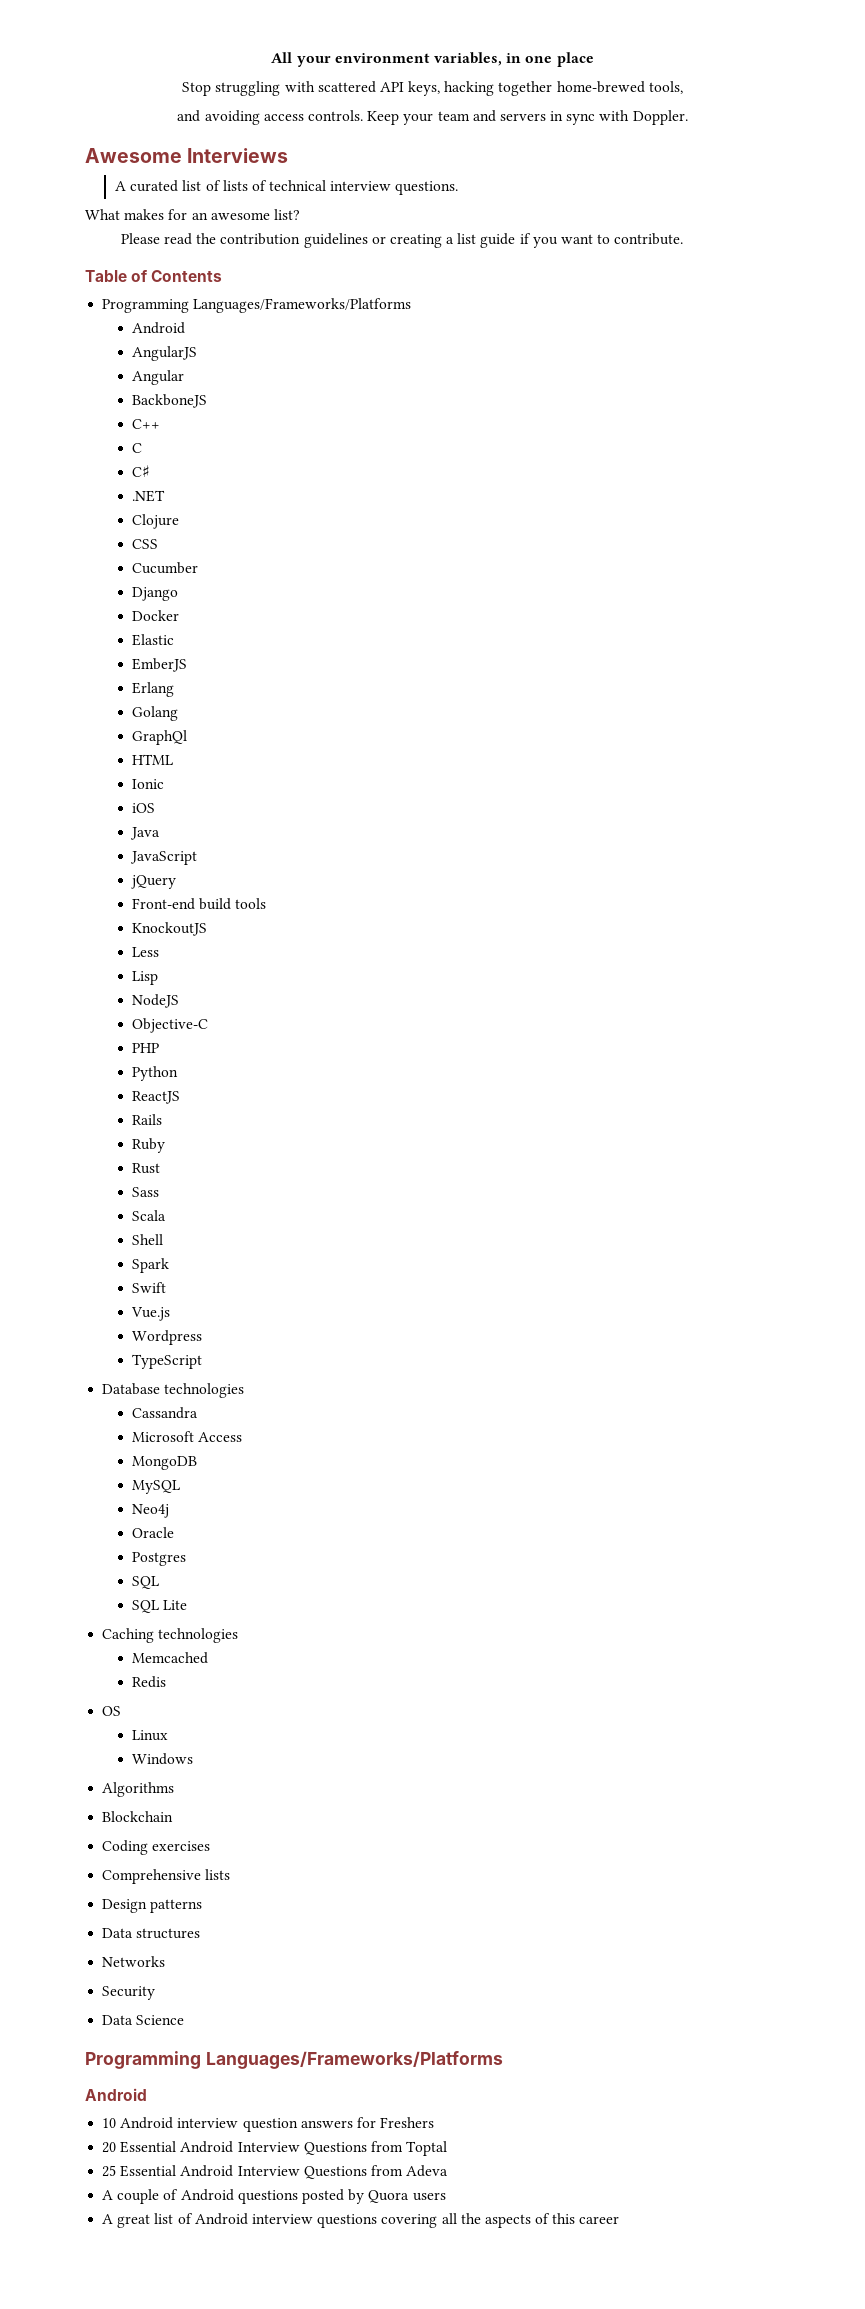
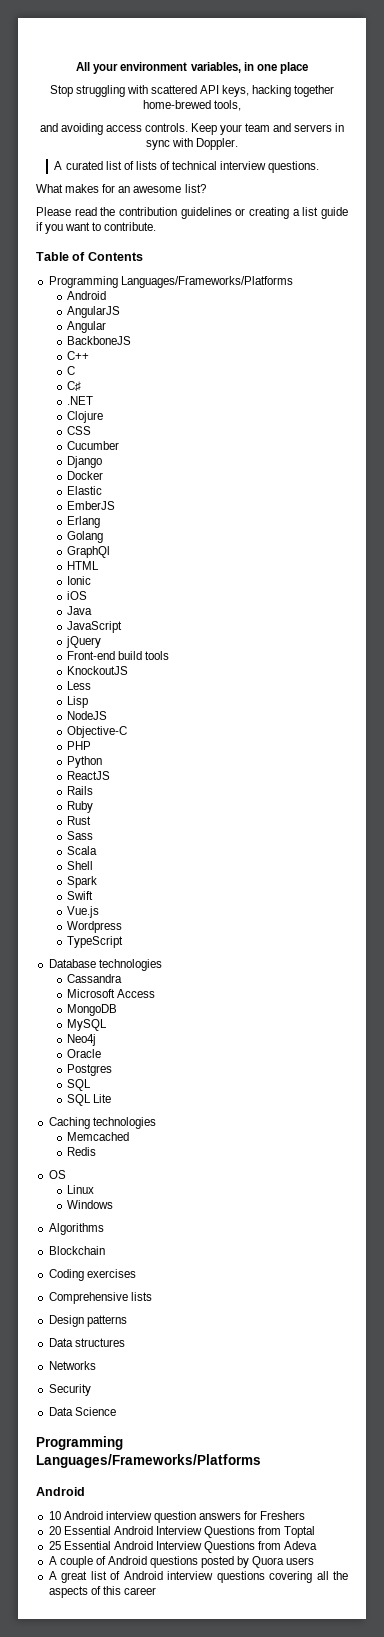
[85,148,289,163] // Awesome Interviews -> (239, 144) none

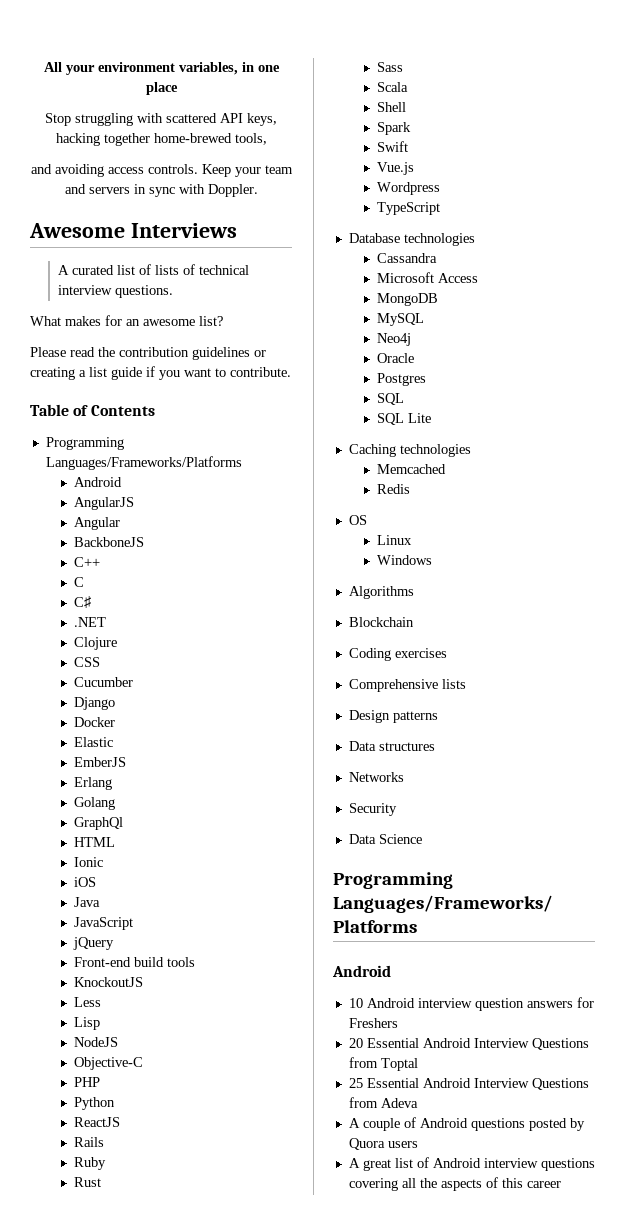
(239, 144) none -> [29,223,237,238] // Awesome Interviews

